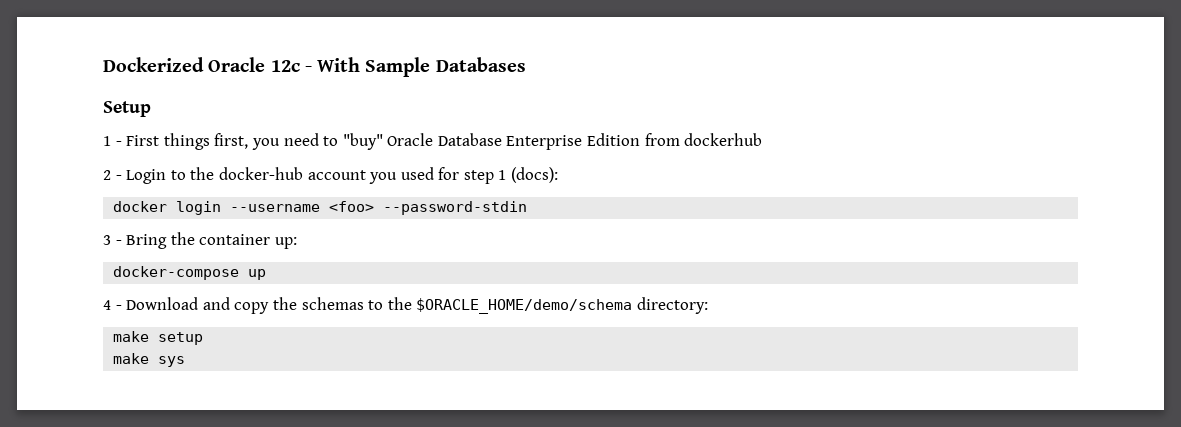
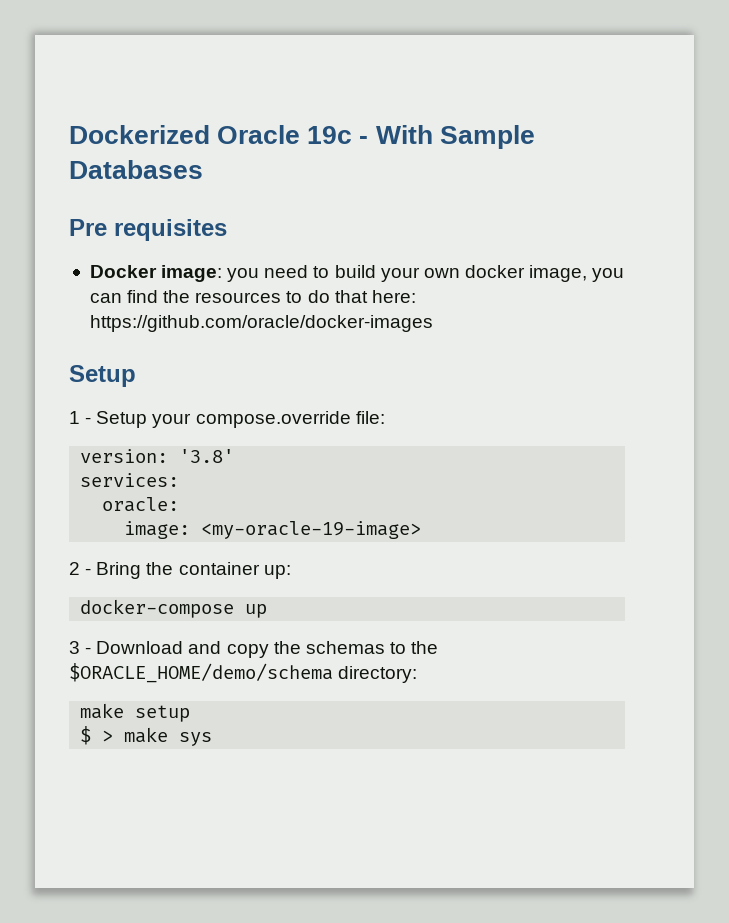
[270,60,300,72] 12c -> [307,126,353,144] 19c
[103,101,151,117] [103,133,763,150] [103,167,559,184] [113,201,528,215] [103,235,111,245] Setup // 1 - First things first, you need to "buy" Oracle Database Enterprise Edition from dockerhub // 2 - Login to the docker-hub account you used for step 1 (docs): // docker login --username <foo> --password-stdin // 3 -> [69,219,227,241] [89,265,625,282] [89,290,416,303] [89,315,433,332] [69,365,136,387] [69,411,385,428] [80,449,235,463] [80,473,180,487] [102,497,180,512] [124,521,422,539] [69,562,80,575] Pre requisites // Docker image: you need to build your own docker image, you can find the resources to do that here: https://github.com/oracle/docker-images // Setup // 1 - Setup your compose.override file: // version: '3.8' // services: // oracle: // image: <my-oracle-19-image> // 2
[103,300,111,310] 4 -> [69,641,80,654] 3
(204, 338) none -> [80,726,114,745] $ >

